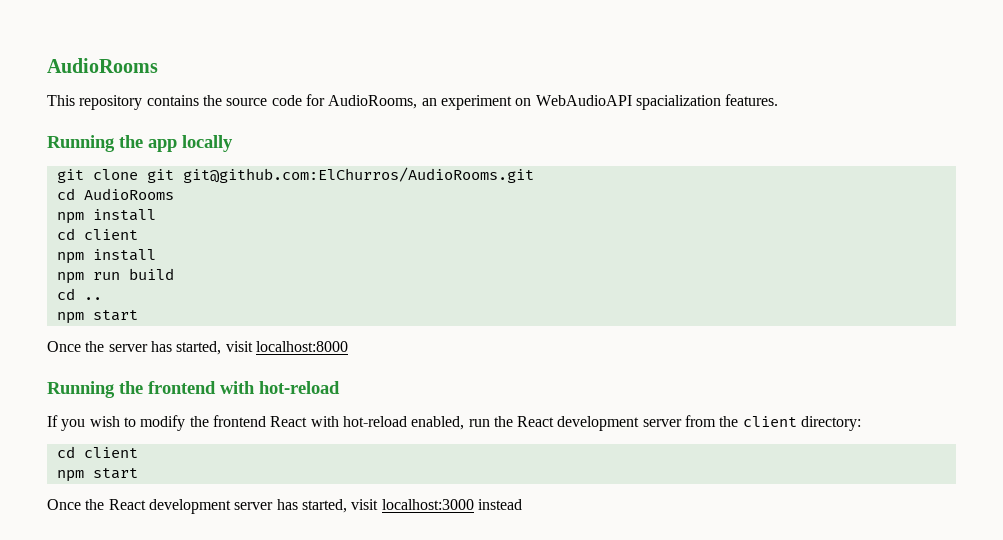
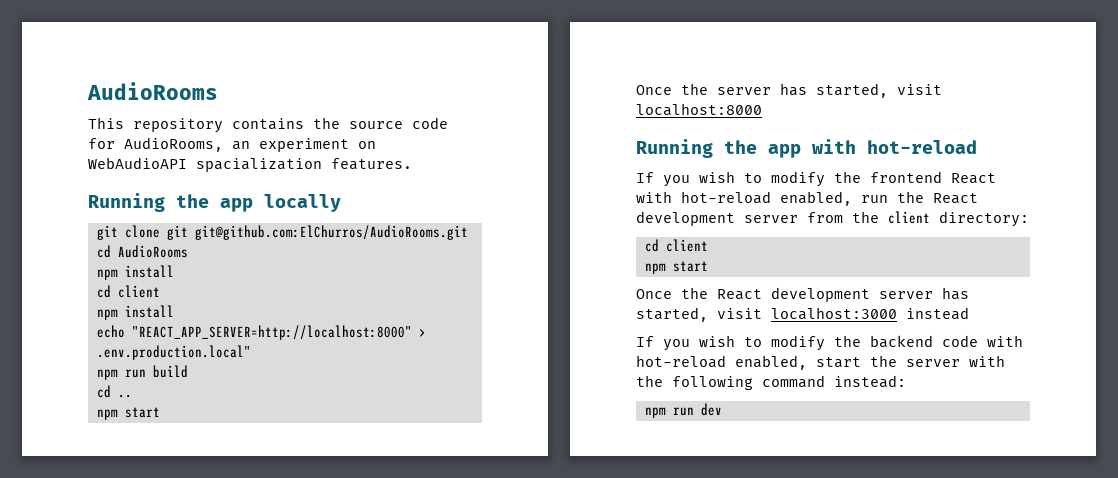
(156, 255) none -> [96,325,426,340] [96,345,251,360] // echo "REACT_APP_SERVER=http://localhost:8000" > .env.production.local"
[148,381,216,394] frontend -> [768,144,801,158] app
(522, 504) none -> [636,335,1023,351] [636,355,1005,370] [636,375,906,390] [644,403,722,418] // If you wish to modify the backend code with hot-reload enabled, start the server with the following command instead: // npm run dev

